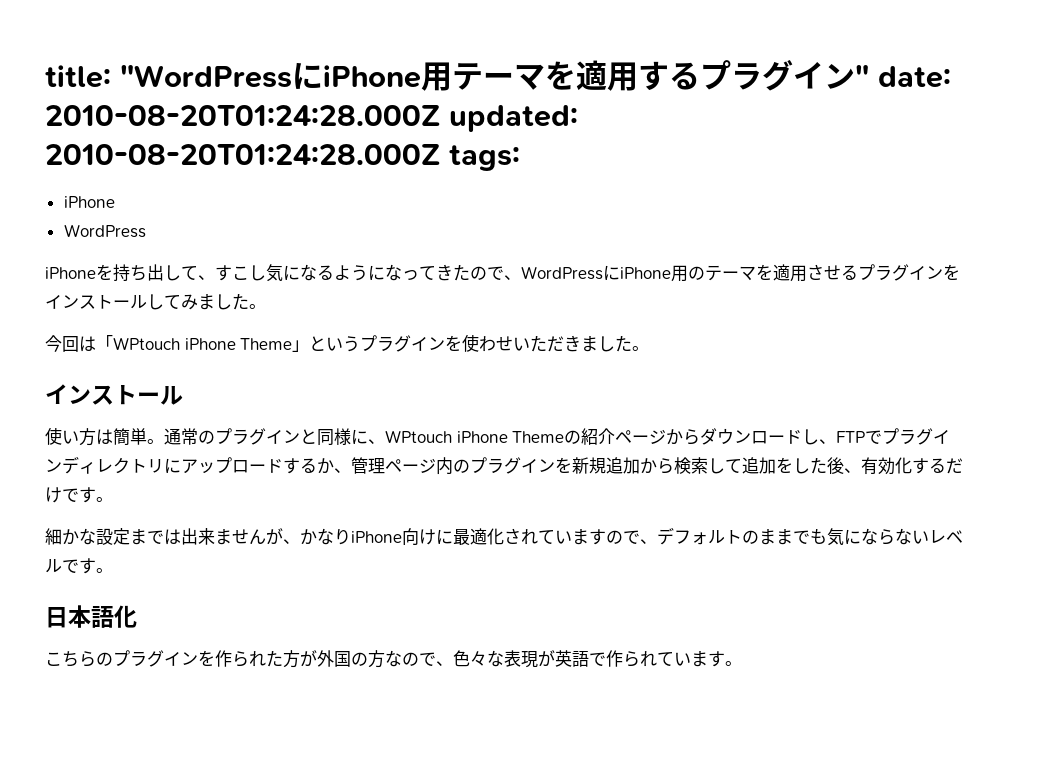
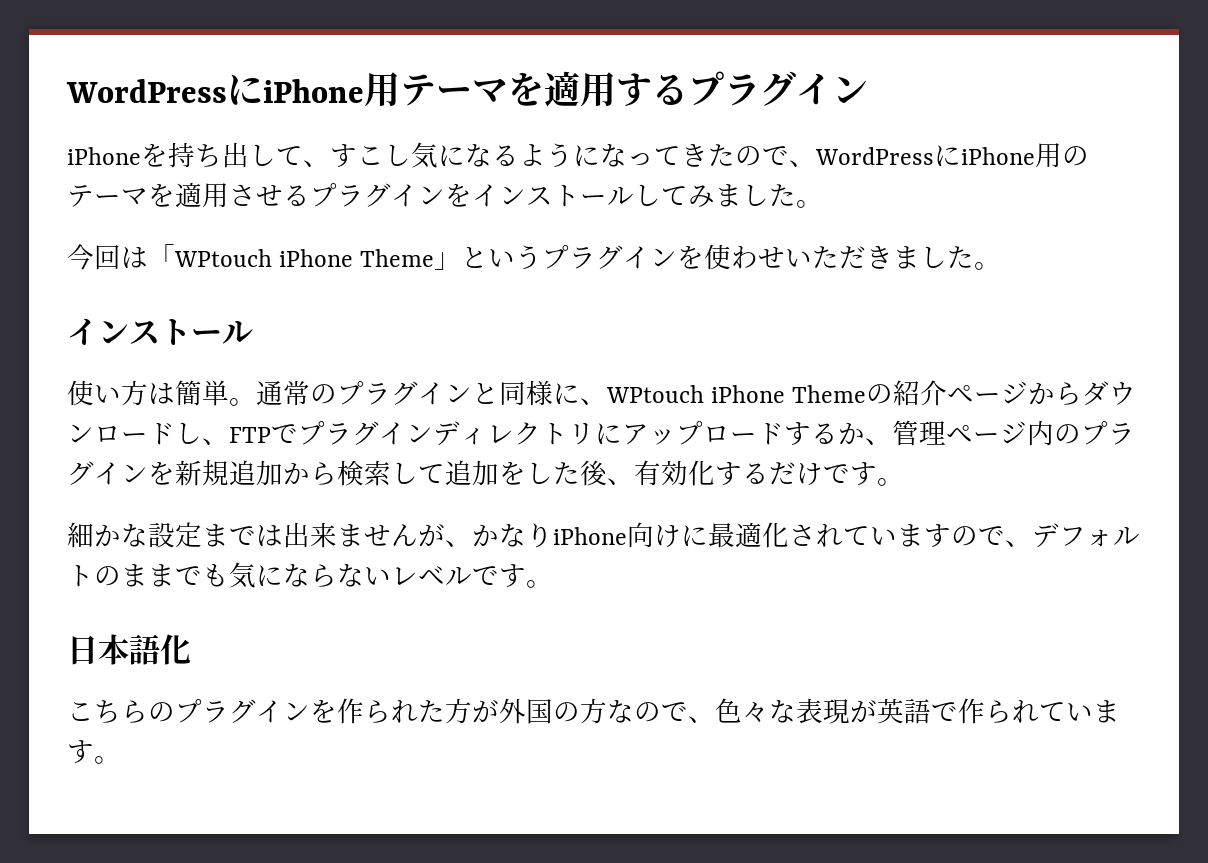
[45,65,292,88] title: "WordPress -> [66,79,227,103] WordPress
[855,65,951,88] [45,105,578,132] [45,144,520,171] [63,196,115,208] [63,224,146,238] " date: 2010-08-20T01:24:28.000Z updated: 2010-08-20T01:24:28.000Z tags: // iPhone // WordPress -> (868, 90) none

